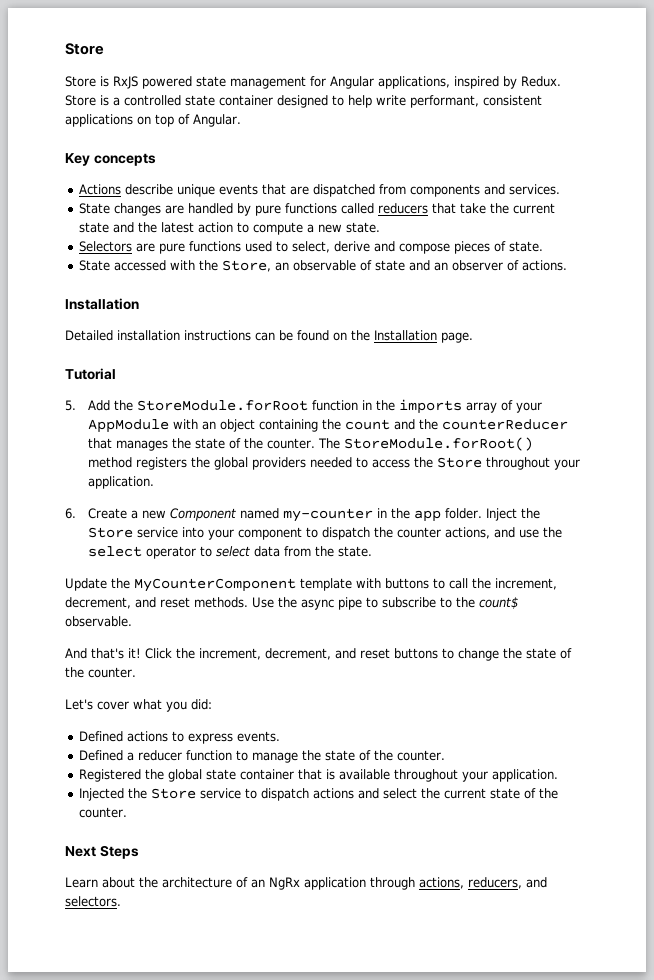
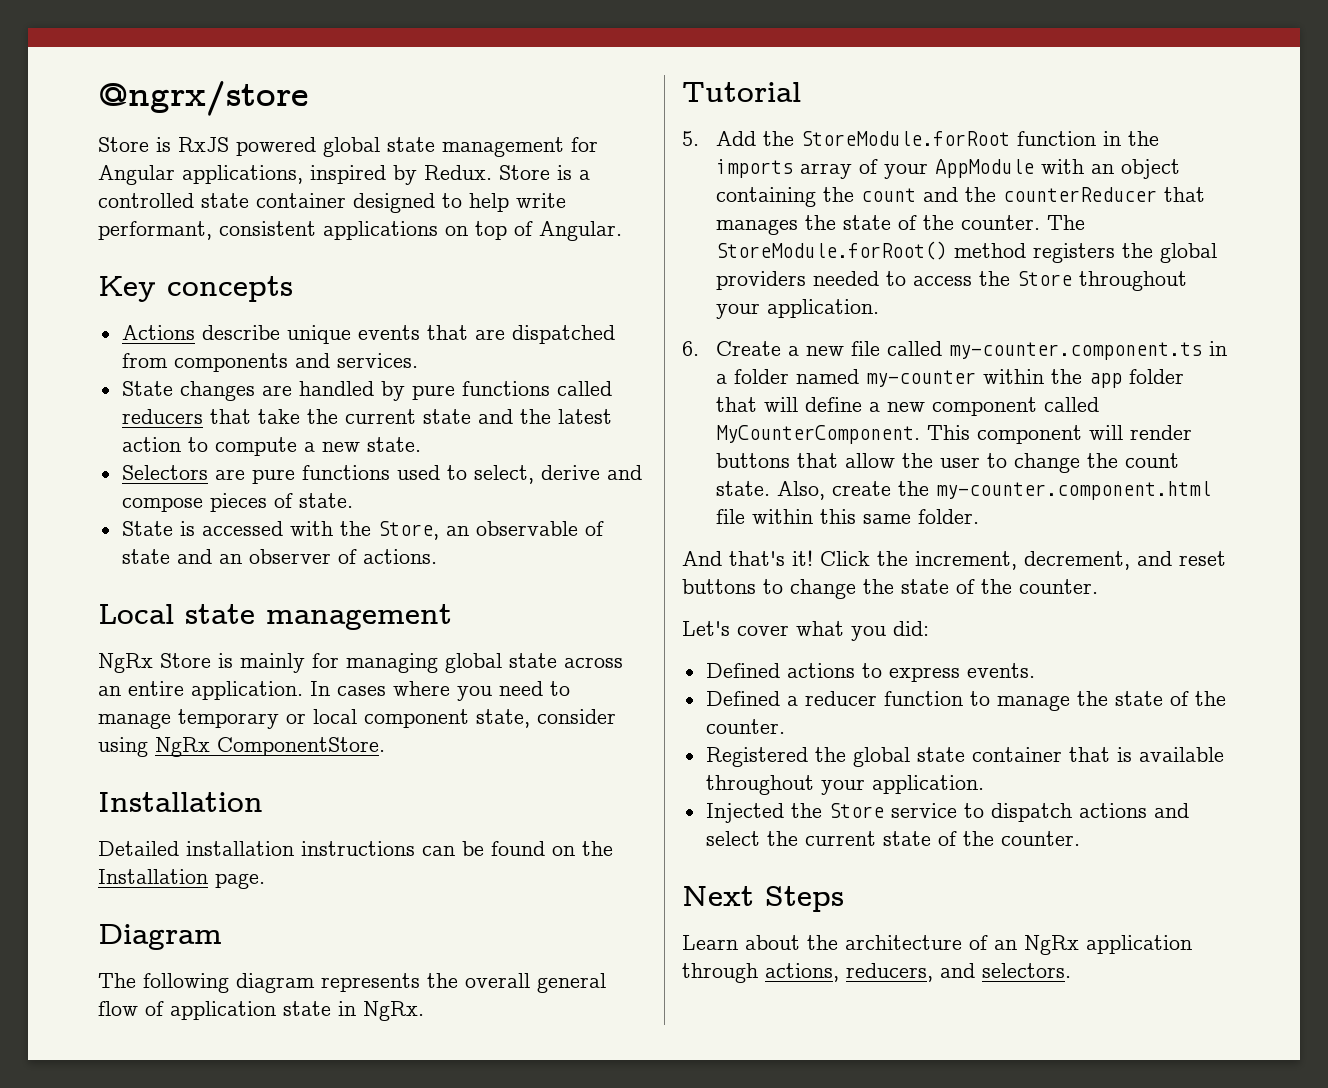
[65,43,104,55] Store -> [98,81,308,116] @ngrx/store
(192, 82) none -> [323,137,380,157] global
(110, 265) none -> [179,521,195,536] is
(567, 265) none -> [98,604,452,630] [98,653,623,673] [98,681,570,701] [98,709,616,729] [98,737,385,757] // Local state management // NgRx Store is mainly for managing global state across an entire application. In cases where you need to manage temporary or local component state, consider using NgRx ComponentStore.
(473, 337) none -> [98,924,222,950] [98,973,606,993] [98,1001,424,1021] // Diagram // The following diagram represents the overall general flow of application state in NgRx.
[169,508,236,521] Component -> [850,341,1227,360] [715,369,789,384] file called my-counter.component.ts in a folder
[376,508,387,518] in -> [982,369,1044,384] within
[444,508,540,521] [87,527,562,540] [87,546,372,559] [65,578,557,592] [65,597,518,610] [65,616,132,627] folder. Inject the Store service into your component to dispatch the counter actions, and use the select operator to select data from the state. // Update the MyCounterComponent template with buttons to call the increment, decrement, and reset methods. Use the async pipe to subscribe to the count$ observable. -> [1128,369,1184,384] [715,397,1099,416] [715,425,1192,444] [715,453,1179,473] [715,481,1211,500] [715,509,979,524] folder that will define a new component called MyCounterComponent. This component will render buttons that allow the user to change the count state. Also, create the my-counter.component.html file within this same folder.

